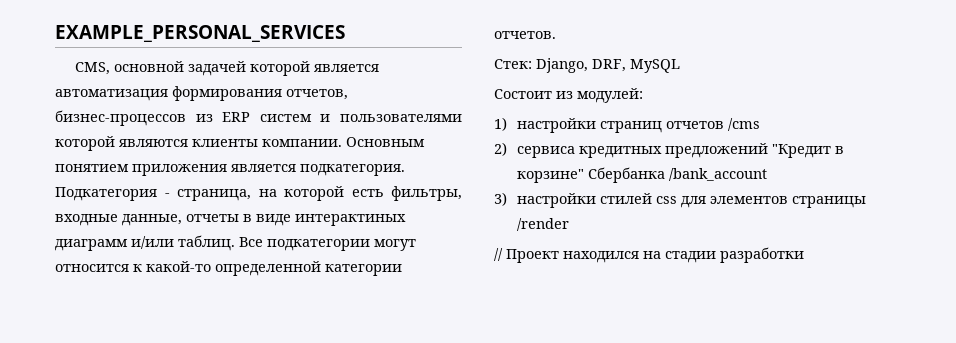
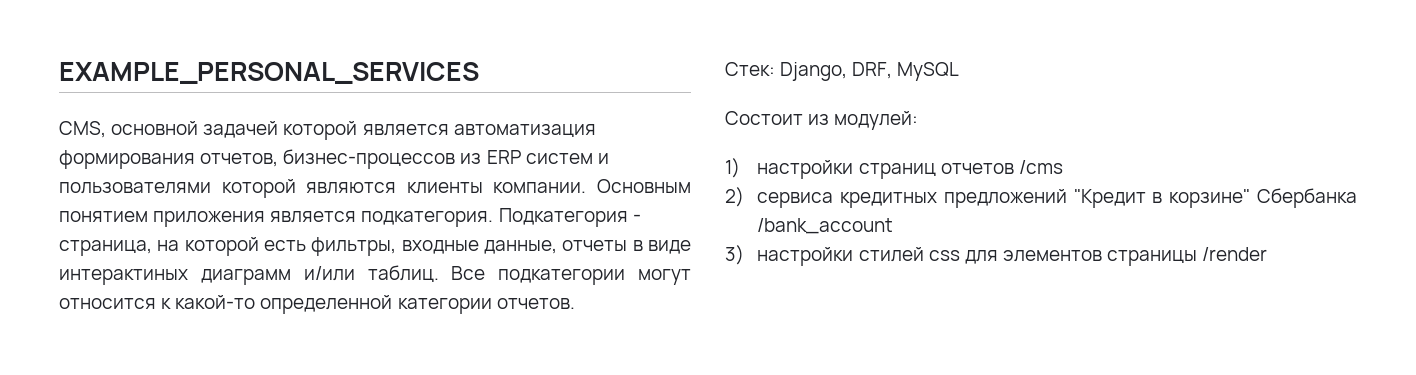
[494,247,804,263] // // Проект находился на стадии разработки -> (1268, 254) none

